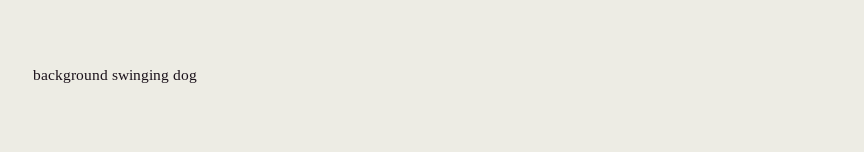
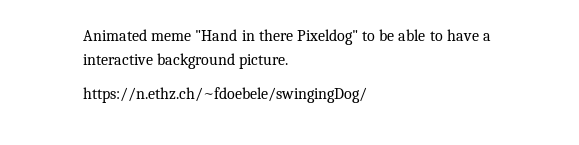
[33,70,198,83] background swinging dog -> [83,29,492,45] [83,53,289,69] [83,87,367,103] Animated meme "Hand in there Pixeldog" to be able to have a interactive background picture. // https://n.ethz.ch/~fdoebele/swingingDog/

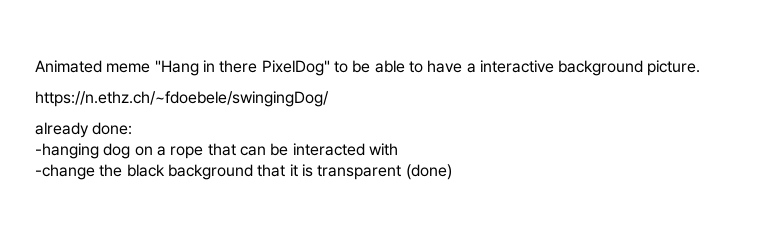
[195,29,238,41] "Hand -> [154,60,199,76] "Hang
[296,29,358,45] Pixeldog" -> [261,60,330,76] PixelDog"
(367, 95) none -> [35,122,133,138] [35,143,398,159] [35,164,452,180] // already done: // -hanging dog on a rope that can be interacted with // -change the black background that it is transparent (done)

